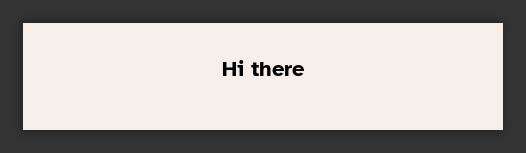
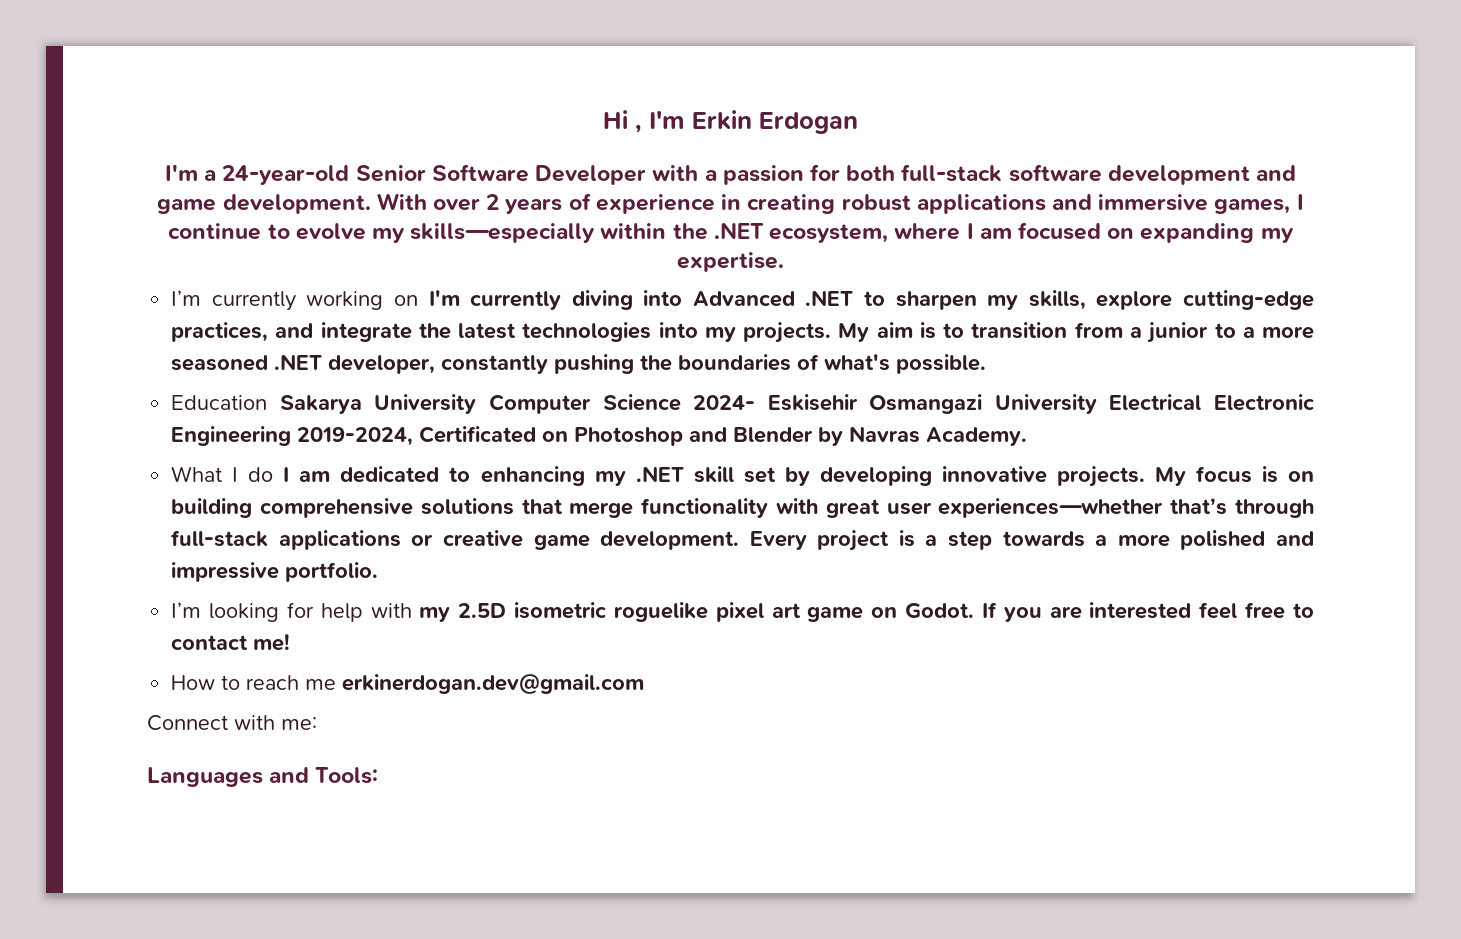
[251,62,305,76] there -> [635,110,858,134] [165,164,1296,185] [157,193,1304,214] [168,222,1294,243] [677,252,784,272] [171,290,1314,311] [171,322,1314,343] [171,354,987,374] [171,394,1315,414] [171,426,1028,446] [171,466,1314,487] [171,498,1314,518] [171,530,1314,551] [171,562,379,582] [171,602,1314,622] [171,634,291,651] [171,674,645,694] [147,715,317,731] [147,767,379,787] , I'm Erkin Erdogan // I'm a 24-year-old Senior Software Developer with a passion for both full-stack software development and game development. With over 2 years of experience in creating robust applications and immersive games, I continue to evolve my skills—especially within the .NET ecosystem, where I am focused on expanding my expertise. // I’m currently working on I'm currently diving into Advanced .NET to sharpen my skills, explore cutting-edge practices, and integrate the latest technologies into my projects. My aim is to transition from a junior to a more seasoned .NET developer, constantly pushing the boundaries of what's possible. // Education Sakarya University Computer Science 2024- Eskisehir Osmangazi University Electrical Electronic Engineering 2019-2024, Certificated on Photoshop and Blender by Navras Academy. // What I do I am dedicated to enhancing my .NET skill set by developing innovative projects. My focus is on building comprehensive solutions that merge functionality with great user experiences—whether that’s through full-stack applications or creative game development. Every project is a step towards a more polished and impressive portfolio. // I’m looking for help with my 2.5D isometric roguelike pixel art game on Godot. If you are interested feel free to contact me! // How to reach me erkinerdogan.dev@gmail.com // Connect with me: // Languages and Tools:

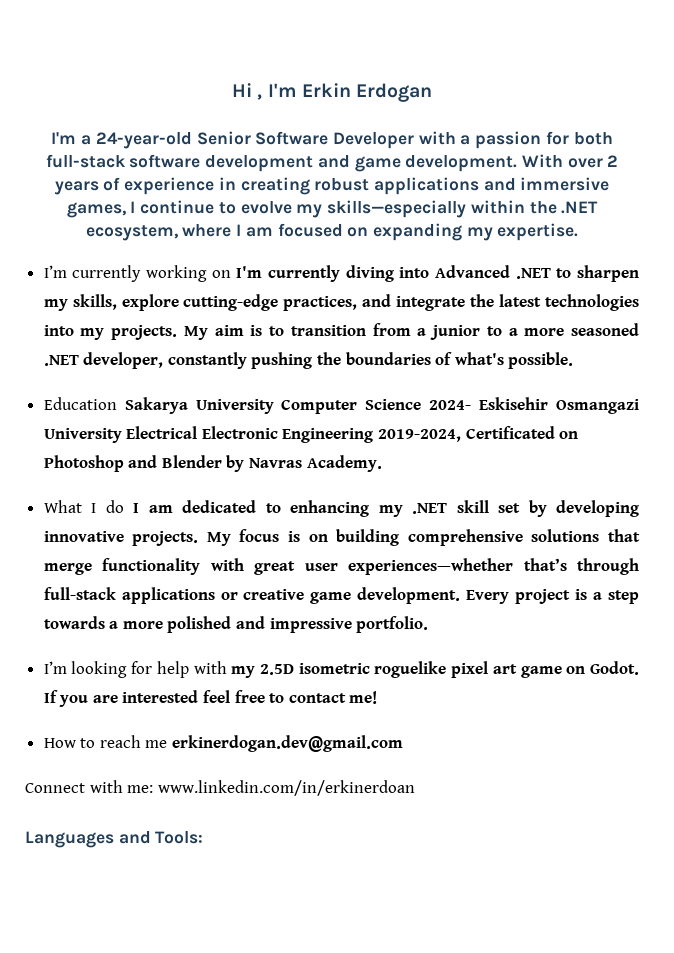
(317, 723) none -> [157,780,415,796] www.linkedin.com/in/erkinerdoan

